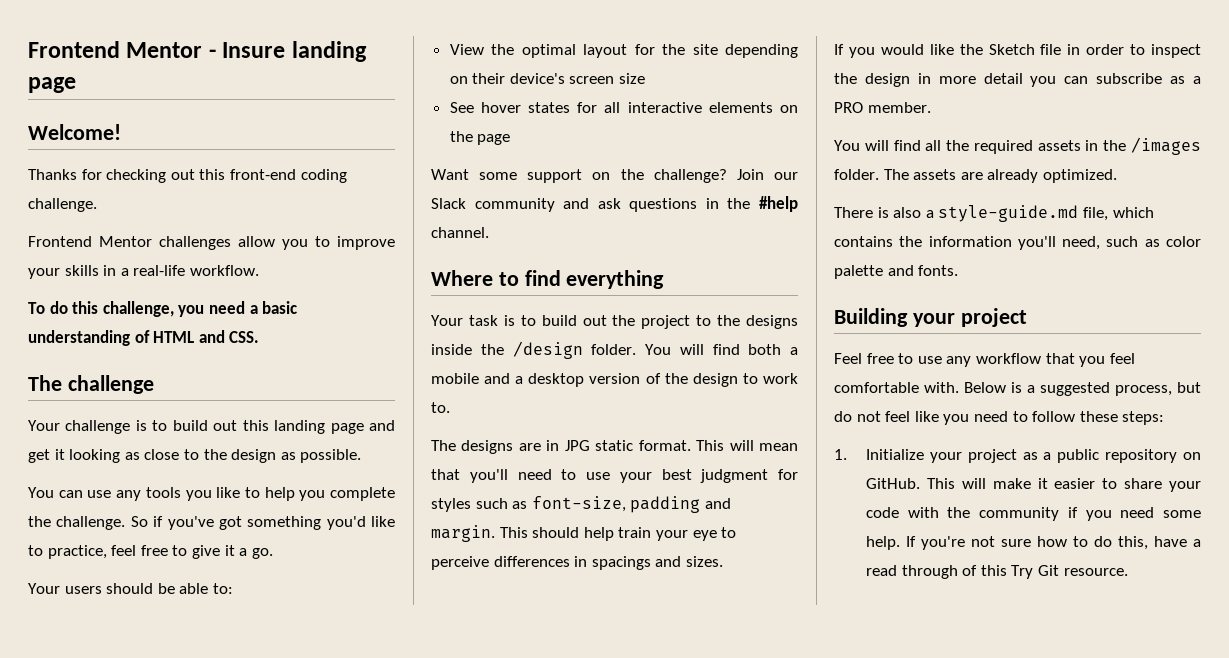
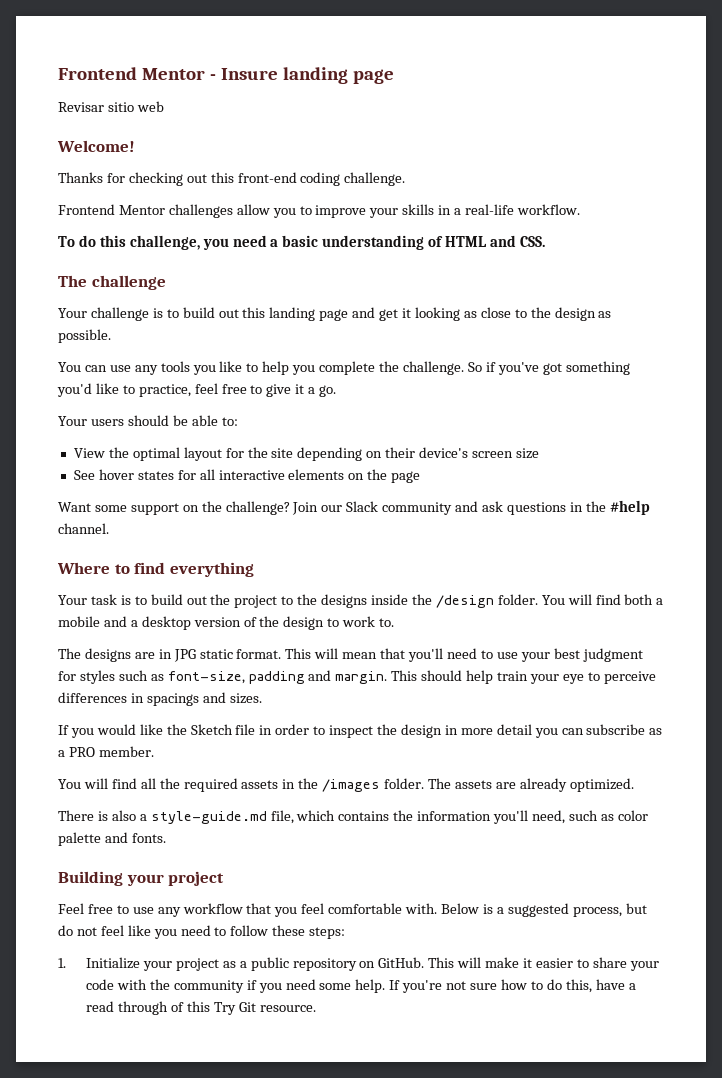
(76, 85) none -> [58,101,164,112] // Revisar sitio web

